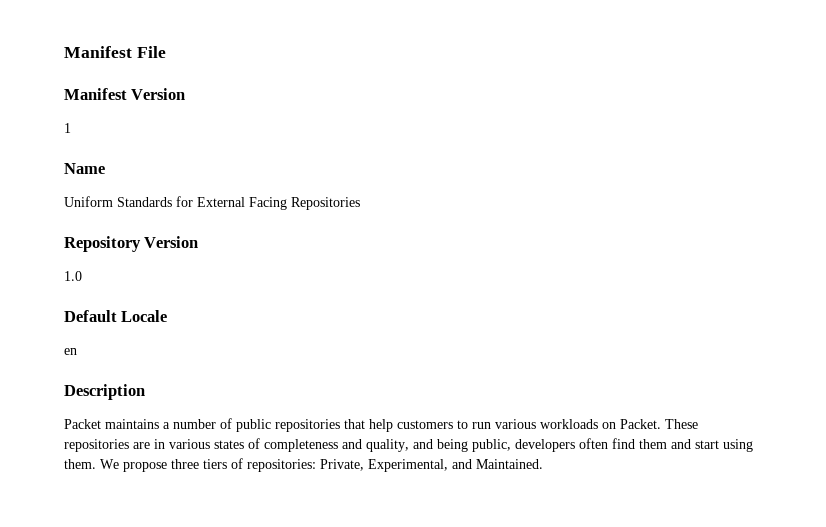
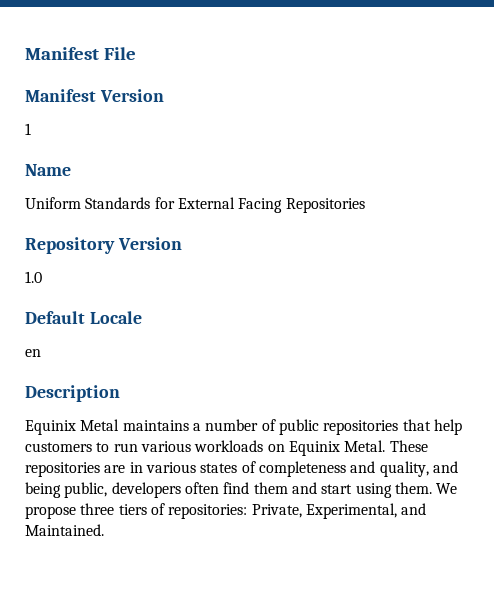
[64,419,101,429] Packet -> [25,419,120,435] Equinix Metal
[620,419,661,429] Packet. -> [288,440,386,456] Equinix Metal.

